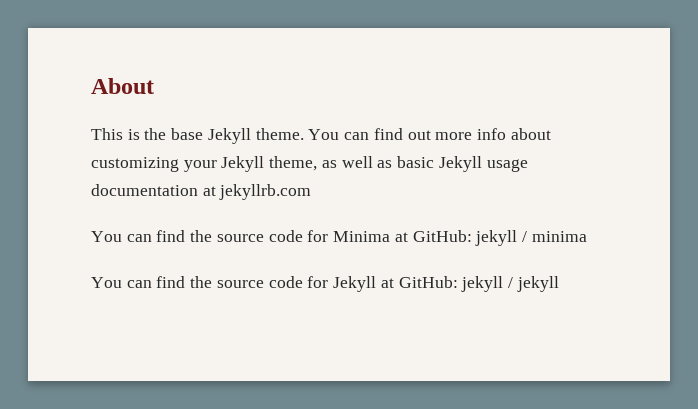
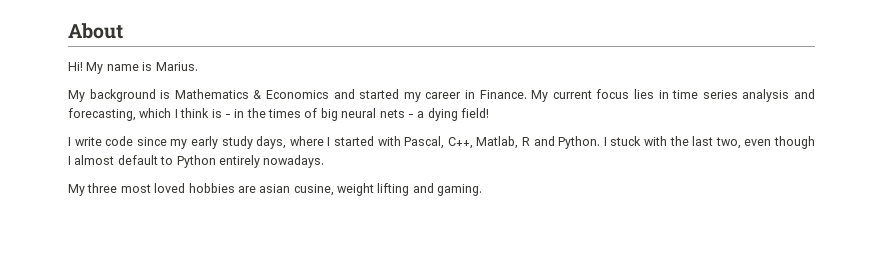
[91,128,551,144] [91,156,528,172] [91,184,312,200] [91,230,587,246] [91,276,559,292] This is the base Jekyll theme. You can find out more info about customizing your Jekyll theme, as well as basic Jekyll usage documentation at jekyllrb.com // You can find the source code for Minima at GitHub: jekyll / minima // You can find the source code for Jekyll at GitHub: jekyll / jekyll -> [68,62,198,74] [68,89,816,102] [68,108,489,121] [68,136,816,149] [68,155,325,168] [68,183,483,196] Hi! My name is Marius. // My background is Mathematics & Economics and started my career in Finance. My current focus lies in time series analysis and forecasting, which I think is - in the times of big neural nets - a dying field! // I write code since my early study days, where I started with Pascal, C++, Matlab, R and Python. I stuck with the last two, even though I almost default to Python entirely nowadays. // My three most loved hobbies are asian cusine, weight lifting and gaming.

